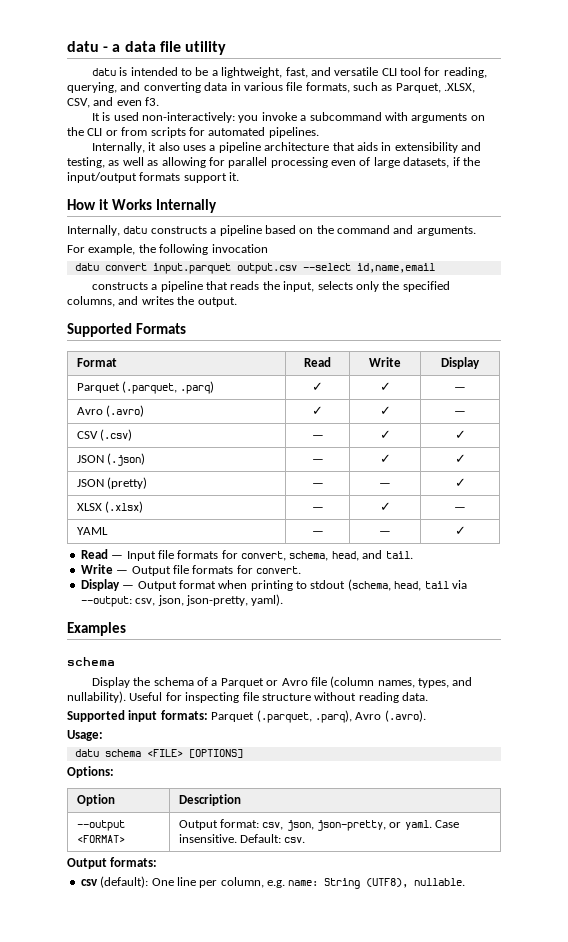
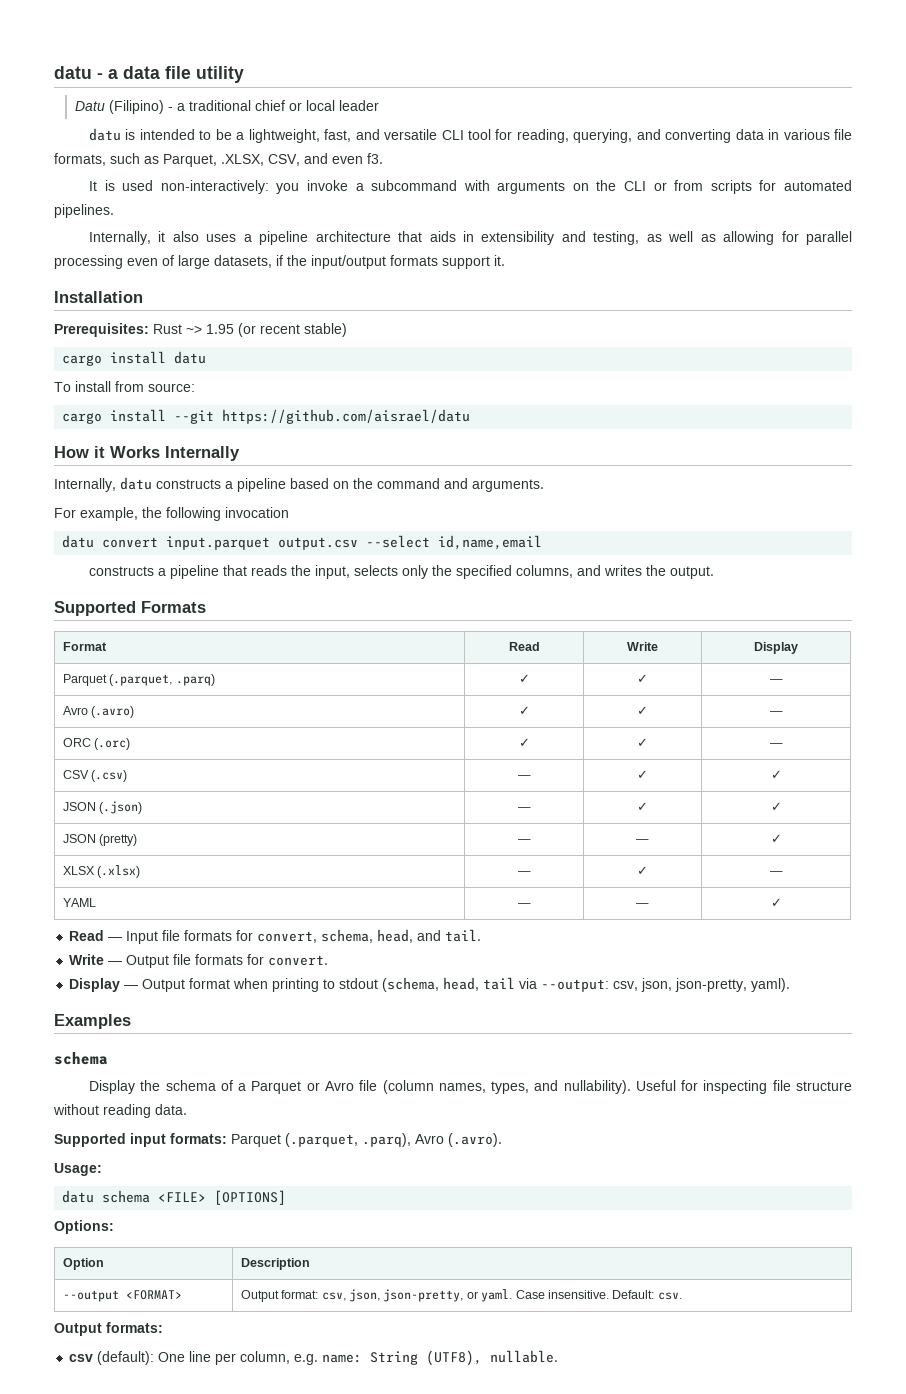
(226, 48) none -> [74,100,379,114] // Datu (Filipino) - a traditional chief or local leader
(240, 176) none -> [54,291,143,303] [54,323,347,337] [62,351,207,366] [54,381,195,392] [62,409,471,424] // Installation // Prerequisites: Rust ~> 1.95 (or recent stable) // cargo install datu // To install from source: // cargo install --git https://github.com/aisrael/datu
(466, 413) none -> [62,738,131,750] [518,738,530,747] [637,738,648,747] [769,743,783,747] // ORC (.orc) | ✓ | ✓ | —

